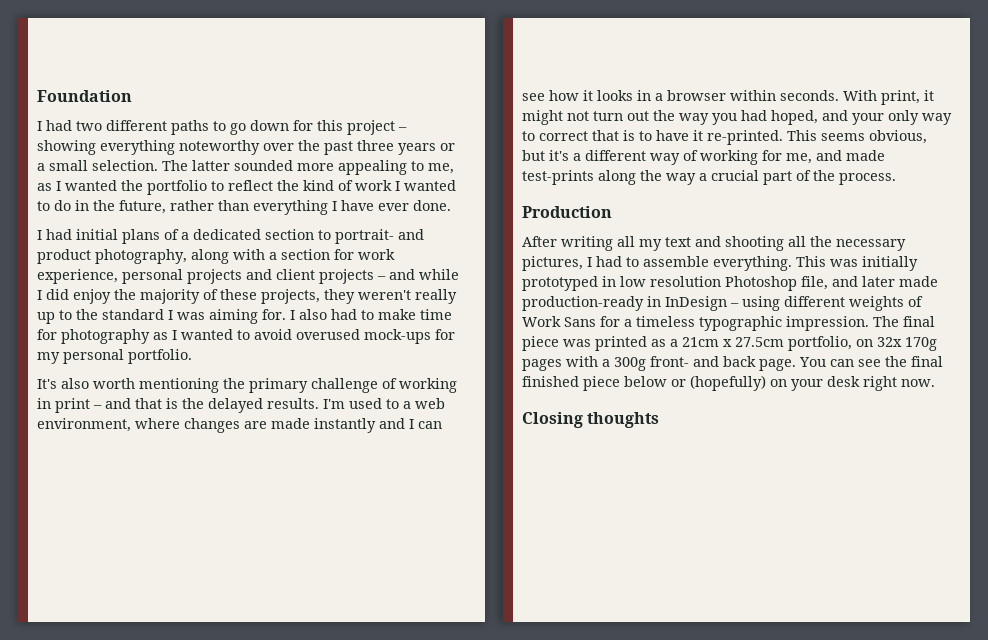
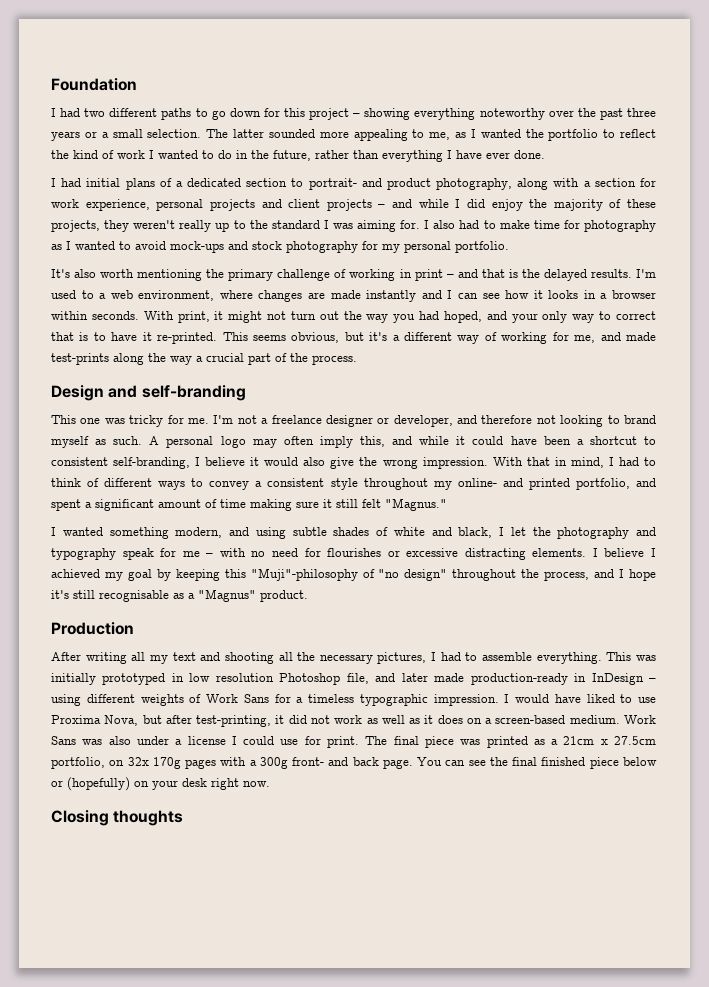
[296,329,431,344] overused mock-ups -> [170,241,358,253] mock-ups and stock photography
(896, 179) none -> [51,385,246,401] [51,415,657,427] [51,436,656,448] [51,457,656,469] [51,478,656,490] [51,498,447,511] [51,527,656,539] [51,548,656,560] [51,568,656,581] [51,589,308,602] // Design and self-branding // This one was tricky for me. I'm not a freelance designer or developer, and therefore not looking to brand myself as such. A personal logo may often imply this, and while it could have been a shortcut to consistent self-branding, I believe it would also give the wrong impression. With that in mind, I had to think of different ways to convey a consistent style throughout my online- and printed portfolio, and spent a significant amount of time making sure it still felt "Magnus." // I wanted something modern, and using subtle shades of white and black, I let the photography and typography speak for me – with no need for flourishes or excessive distracting elements. I believe I achieved my goal by keeping this "Muji"-philosophy of "no design" throughout the process, and I hope it's still recognisable as a "Magnus" product.
(869, 323) none -> [504,694,656,703] [51,715,656,727] [51,736,360,748] I would have liked to use Proxima Nova, but after test-printing, it did not work as well as it does on a screen-based medium. Work Sans was also under a license I could use for print.

